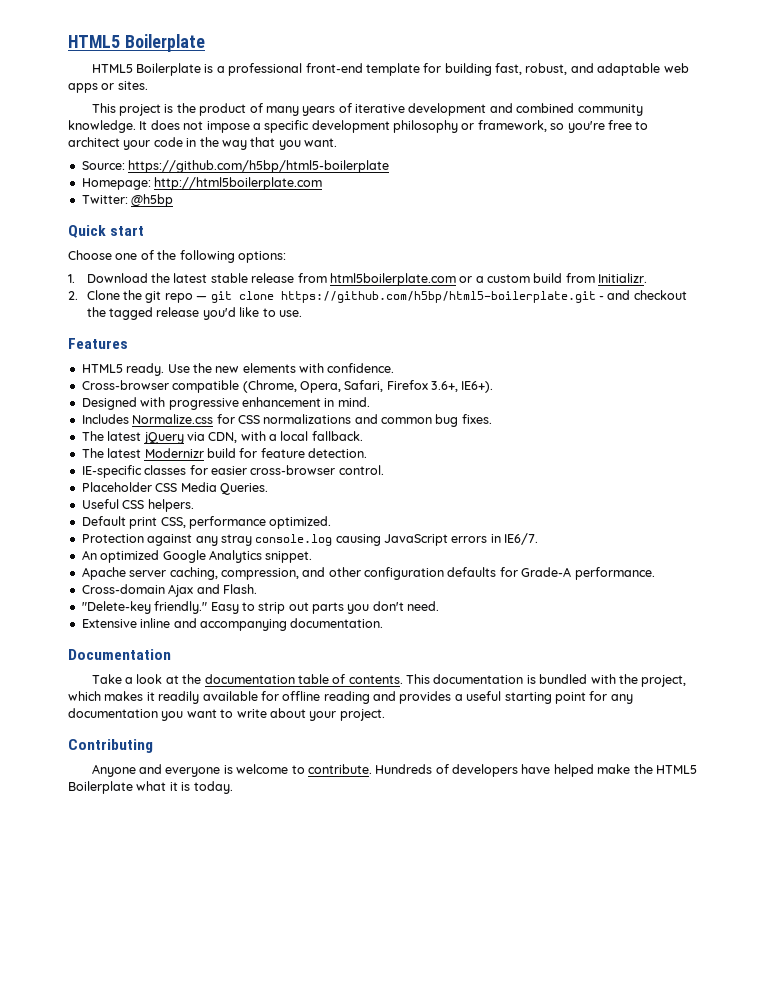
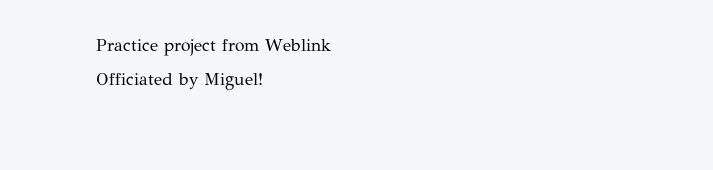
[68,34,205,52] [91,63,689,76] [68,81,148,93] [91,103,643,116] [68,120,649,133] [68,137,337,150] [81,160,390,173] [81,177,323,190] [81,194,174,207] [68,225,145,238] [68,250,286,263] [68,273,648,286] [68,290,687,303] [86,307,302,320] [68,338,128,349] [81,363,395,376] [81,380,494,393] [81,397,370,410] [81,414,492,427] [81,431,363,444] [81,448,367,458] [81,465,384,478] [81,482,268,495] [81,499,194,512] [81,516,332,529] [81,533,539,546] [81,550,313,563] [81,567,655,580] [81,584,257,597] [81,601,440,614] [81,618,384,631] [68,649,171,660] [91,674,687,687] [68,691,633,704] [68,708,385,721] [68,739,153,753] [91,764,697,777] [68,781,233,794] HTML5 Boilerplate // HTML5 Boilerplate is a professional front-end template for building fast, robust, and adaptable web apps or sites. // This project is the product of many years of iterative development and combined community knowledge. It does not impose a specific development philosophy or framework, so you're free to architect your code in the way that you want. // Source: https://github.com/h5bp/html5-boilerplate // Homepage: http://html5boilerplate.com // Twitter: @h5bp // Quick start // Choose one of the following options: // 1. Download the latest stable release from html5boilerplate.com or a custom build from Initializr. // 2. Clone the git repo — git clone https://github.com/h5bp/html5-boilerplate.git - and checkout the tagged release you'd like to use. // Features // HTML5 ready. Use the new elements with confidence. // Cross-browser compatible (Chrome, Opera, Safari, Firefox 3.6+, IE6+). // Designed with progressive enhancement in mind. // Includes Normalize.css for CSS normalizations and common bug fixes. // The latest jQuery via CDN, with a local fallback. // The latest Modernizr build for feature detection. // IE-specific classes for easier cross-browser control. // Placeholder CSS Media Queries. // Useful CSS helpers. // Default print CSS, performance optimized. // Protection against any stray console.log causing JavaScript errors in IE6/7. // An optimized Google Analytics snippet. // Apache server caching, compression, and other configuration defaults for Grade-A performance. // Cross-domain Ajax and Flash. // "Delete-key friendly." Easy to strip out parts you don't need. // Extensive inline and accompanying documentation. // Documentation // Take a look at the documentation table of contents. This documentation is bundled with the project, which makes it readily available for offline reading and provides a useful starting point for any documentation you want to write about your project. // Contributing // Anyone and everyone is welcome to contribute. Hundreds of developers have helped make the HTML5 Boilerplate what it is today. -> [96,39,331,56] [96,73,263,90] Practice project from Weblink // Officiated by Miguel!

